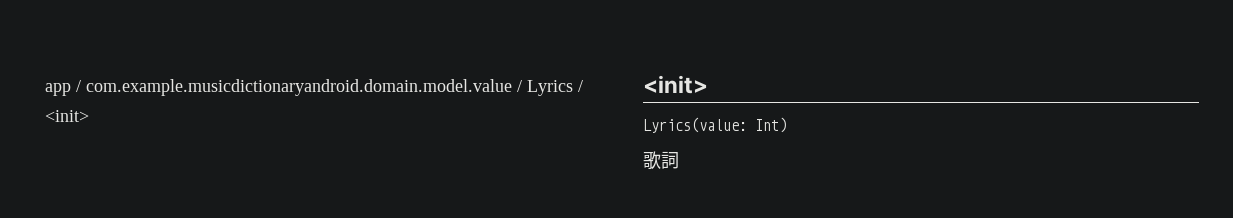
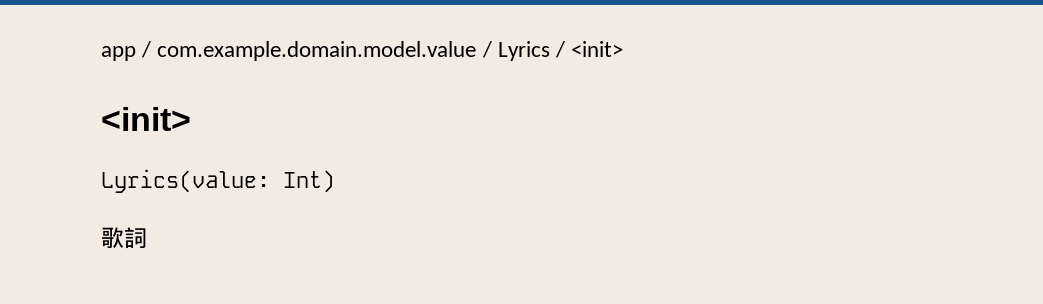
[86,79,512,96] com.example.musicdictionaryandroid.domain.model.value -> [157,41,477,61] com.example.domain.model.value

